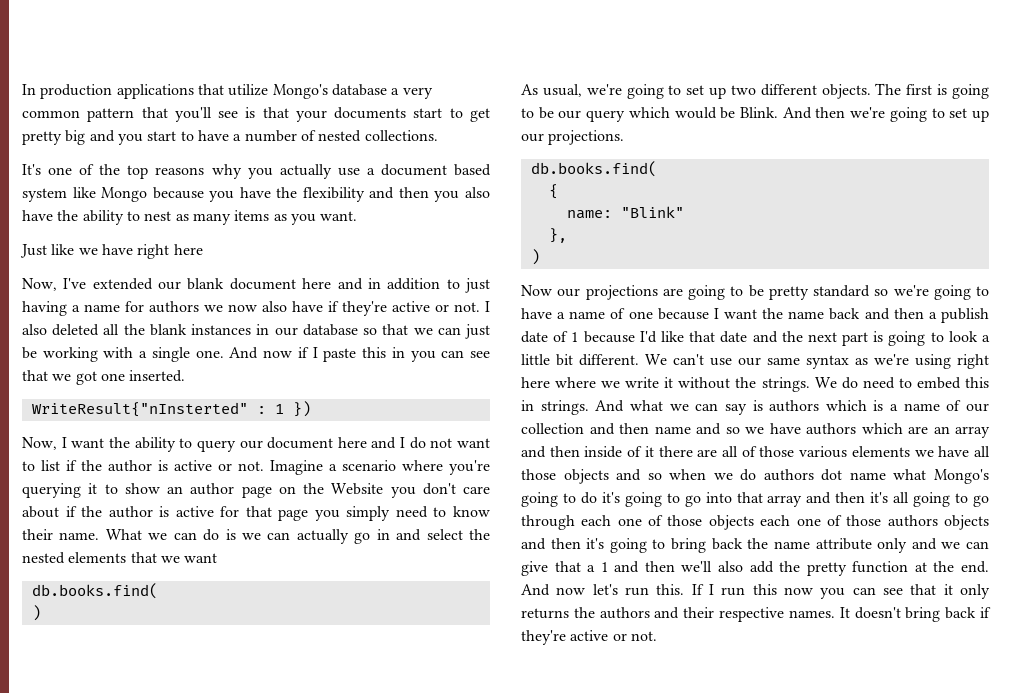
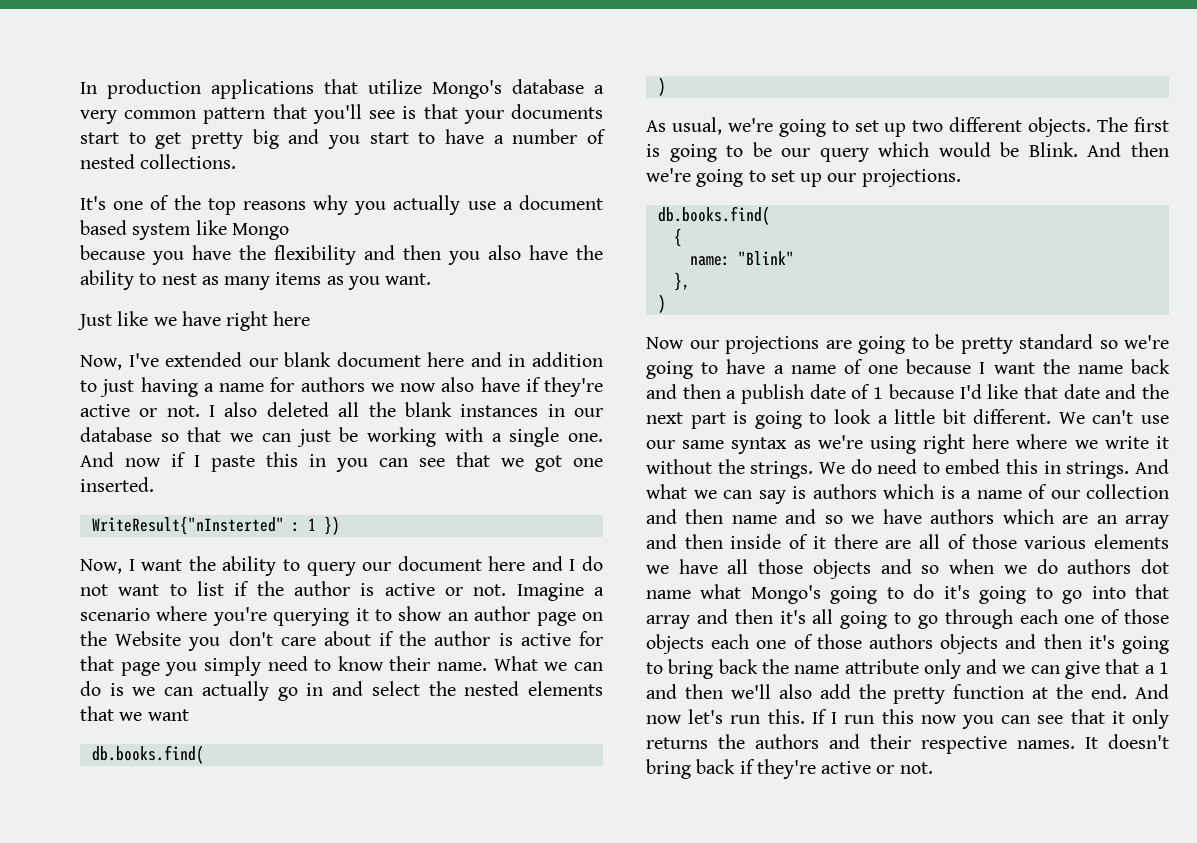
(148, 194) none -> (289, 231) //

